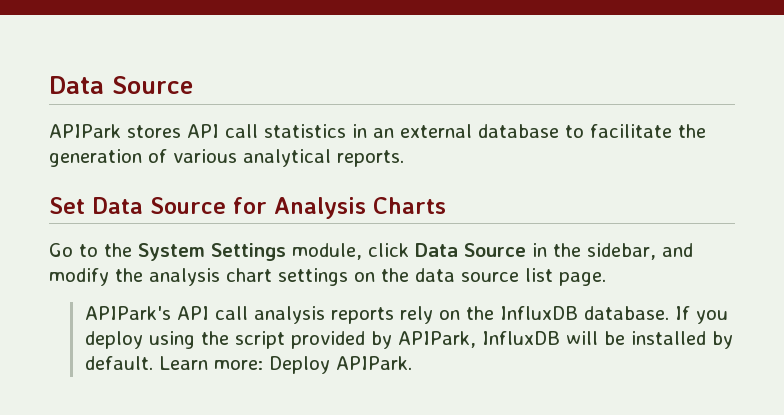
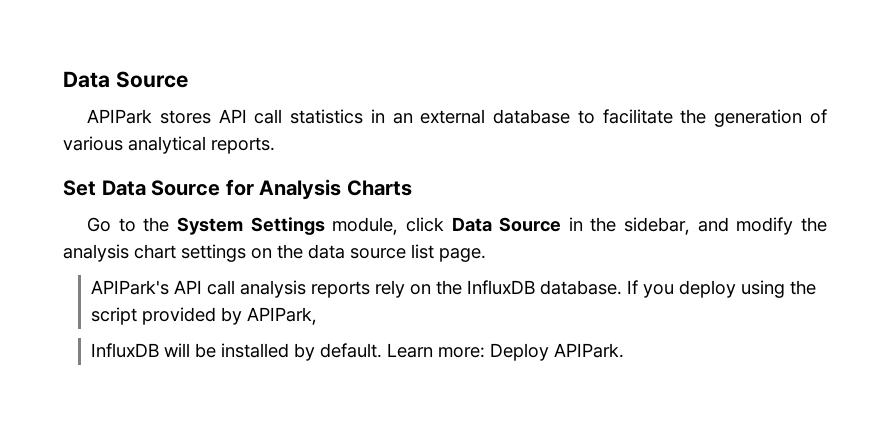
(476, 339) none -> (317, 316) //

